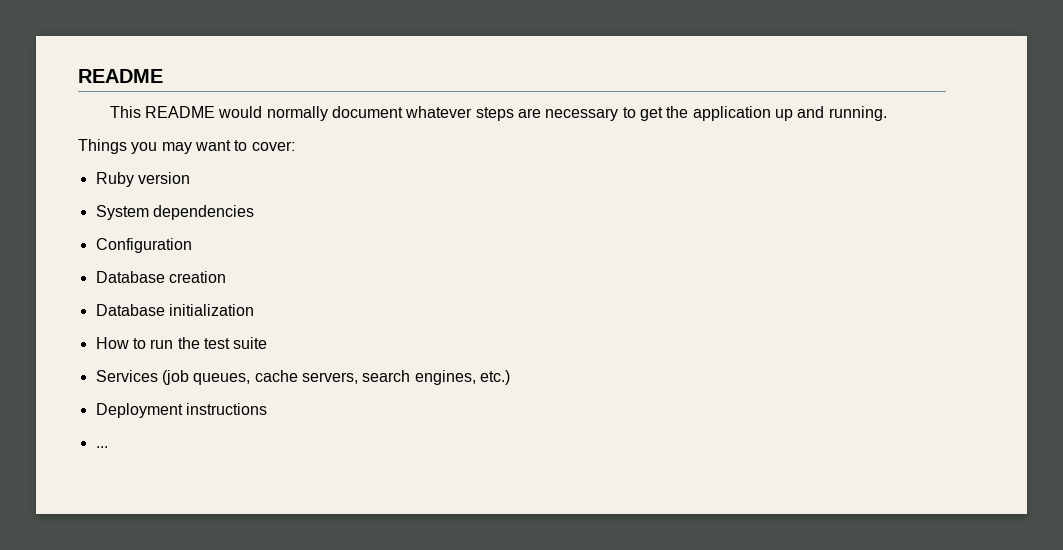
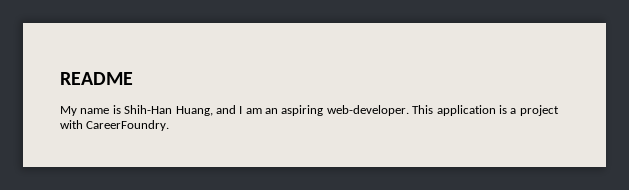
[109,106,887,121] [78,139,295,154] [95,172,190,187] [95,205,254,220] [95,238,192,253] [95,271,226,283] [95,304,254,316] [95,337,268,349] [95,370,510,385] [95,403,267,418] [95,446,108,448] This README would normally document whatever steps are necessary to get the application up and running. // Things you may want to cover: // Ruby version // System dependencies // Configuration // Database creation // Database initialization // How to run the test suite // Services (job queues, cache servers, search engines, etc.) // Deployment instructions // ... -> [60,105,559,116] [60,120,170,131] My name is Shih-Han Huang, and I am an aspiring web-developer. This application is a project with CareerFoundry.

